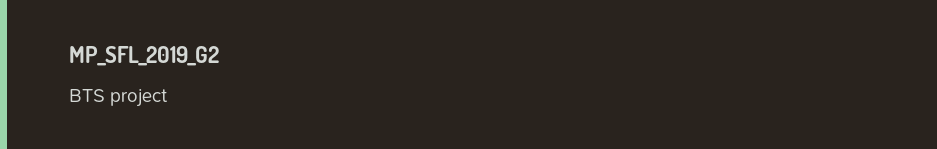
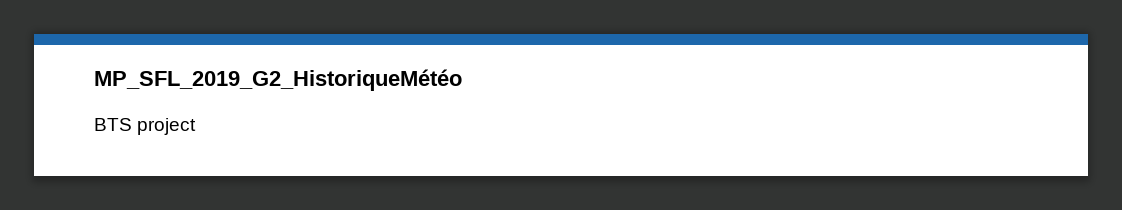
[69,46,219,66] MP_SFL_2019_G2 -> [94,69,462,91] MP_SFL_2019_G2_HistoriqueMétéo

